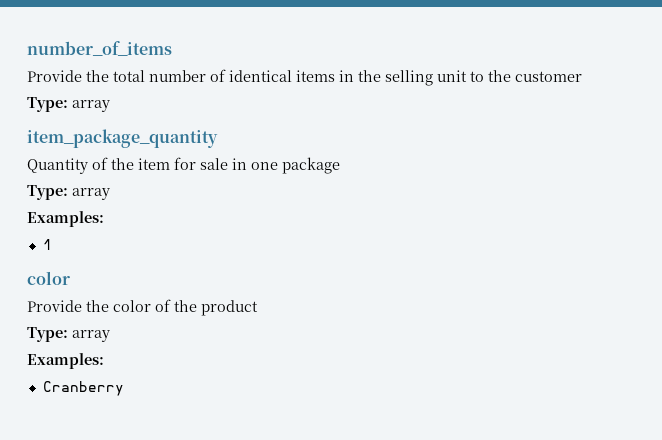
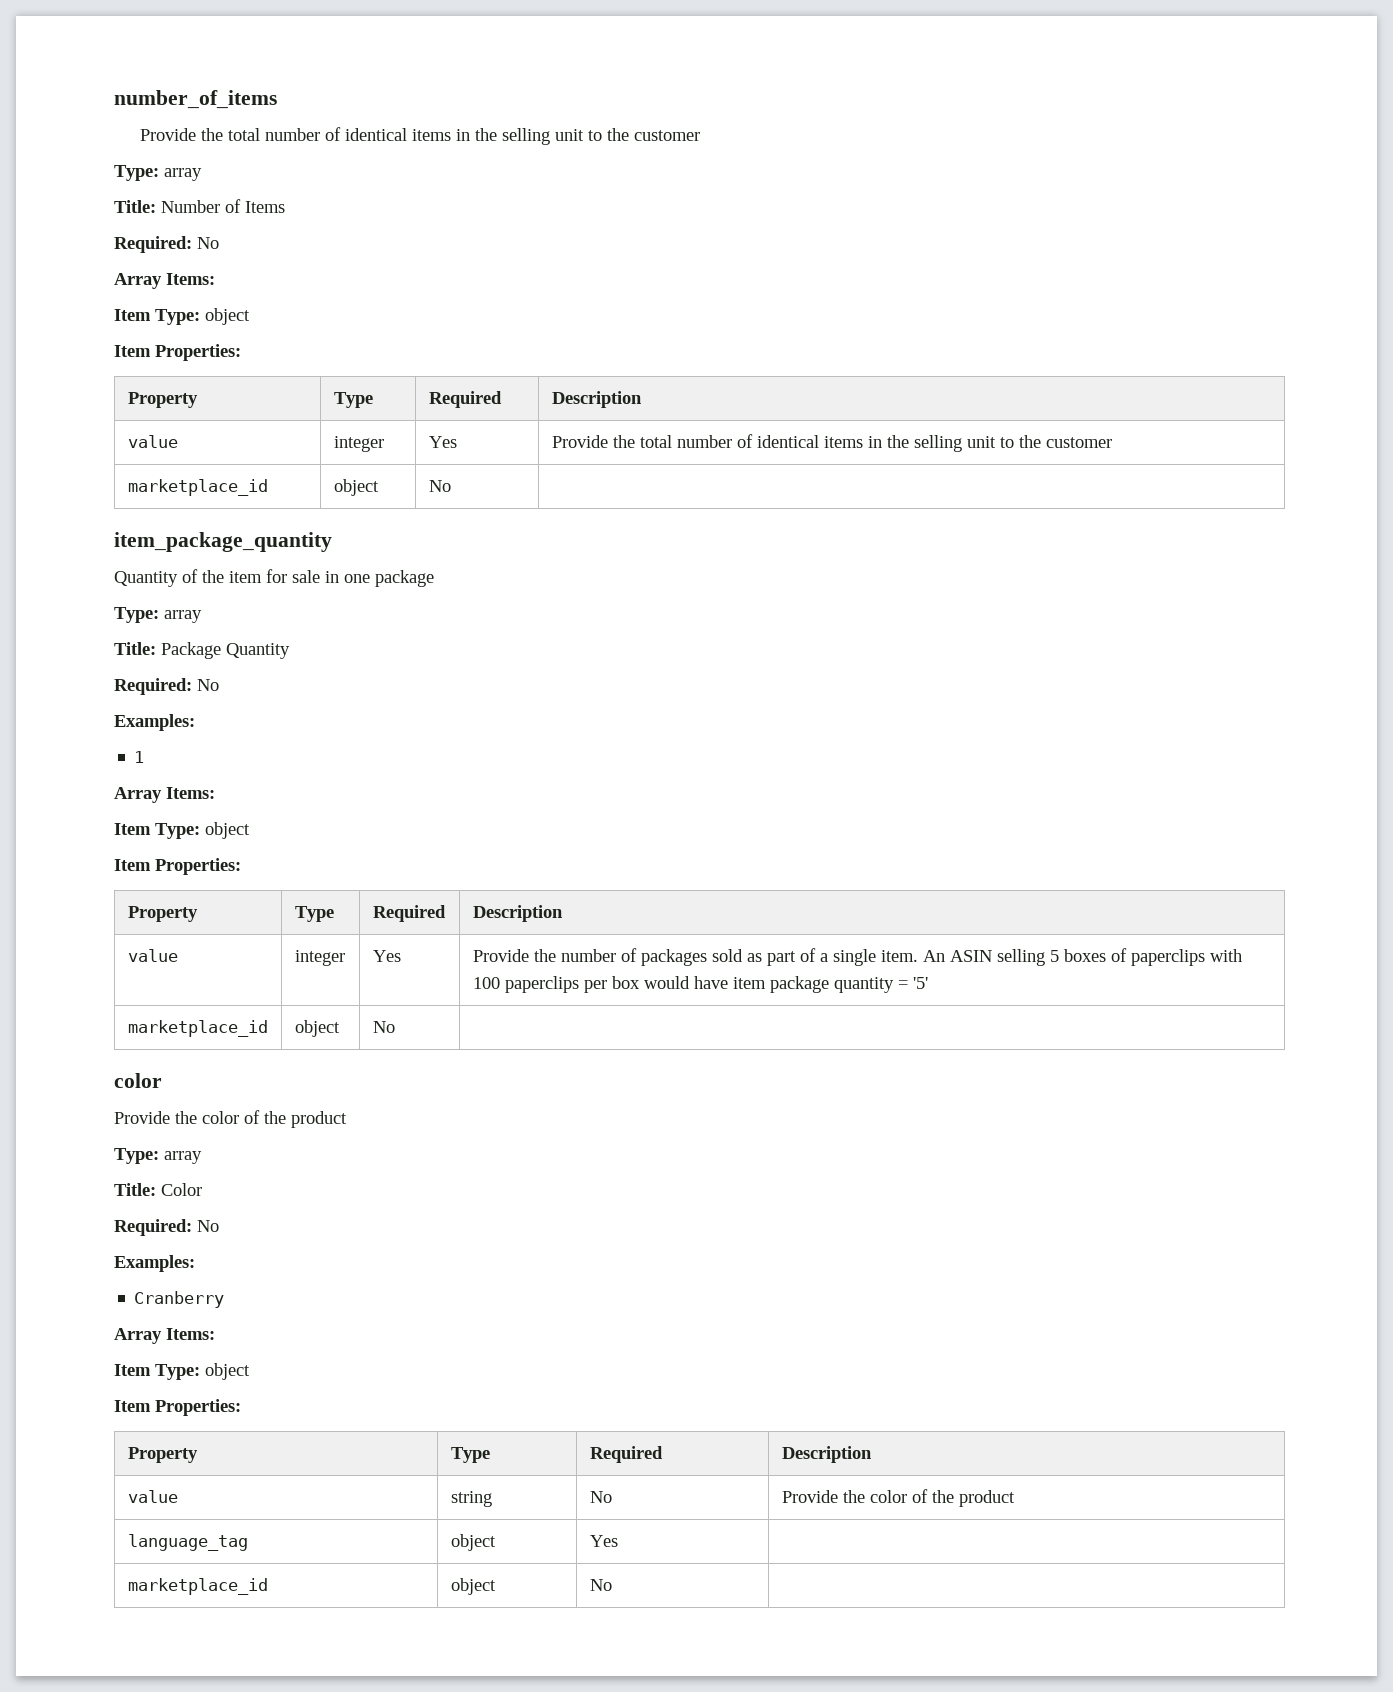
(110, 106) none -> [114,199,285,213] [114,236,219,253] [114,273,215,289] [114,308,250,325] [114,344,241,361] [127,392,198,408] [333,392,373,408] [428,391,502,408] [551,391,642,408] [127,435,178,448] [333,436,384,452] [428,436,457,448] [551,434,1112,452] [127,479,268,496] [333,479,379,496] [428,480,451,492] // Title: Number of Items // Required: No // Array Items: // Item Type: object // Item Properties: // Property | Type | Required | Description // value | integer | Yes | Provide the total number of identical items in the selling unit to the customer // marketplace_id | object | No |
[27,211,104,227] [42,239,52,250] Examples: // 1 -> [114,642,290,659] [114,678,219,695] [114,714,195,731] [134,751,145,763] [114,787,215,803] [114,822,250,839] [114,858,241,875] [127,906,198,922] [294,906,334,922] [372,905,446,922] [472,905,563,922] [127,949,178,962] [294,950,345,966] [372,950,401,962] [472,948,1242,966] [472,976,928,993] [127,1020,268,1037] [294,1020,340,1037] [372,1021,395,1033] Title: Package Quantity // Required: No // Examples: // 1 // Array Items: // Item Type: object // Item Properties: // Property | Type | Required | Description // value | integer | Yes | Provide the number of packages sold as part of a single item. An ASIN selling 5 boxes of paperclips with 100 paperclips per box would have item package quantity = '5' // marketplace_id | object | No |
[27,353,104,369] [42,381,124,396] Examples: // Cranberry -> [114,1183,202,1196] [114,1219,219,1236] [114,1255,195,1272] [134,1291,225,1308] [114,1328,215,1344] [114,1363,250,1380] [114,1399,241,1416] [127,1447,198,1463] [450,1447,490,1463] [589,1446,663,1463] [781,1446,872,1463] [127,1490,178,1503] [450,1491,492,1507] [589,1491,612,1503] [781,1489,1015,1507] [127,1534,248,1551] [450,1534,496,1551] [589,1535,618,1547] [127,1578,268,1595] [450,1578,496,1595] [589,1579,612,1591] Title: Color // Required: No // Examples: // Cranberry // Array Items: // Item Type: object // Item Properties: // Property | Type | Required | Description // value | string | No | Provide the color of the product // language_tag | object | Yes | // marketplace_id | object | No |

